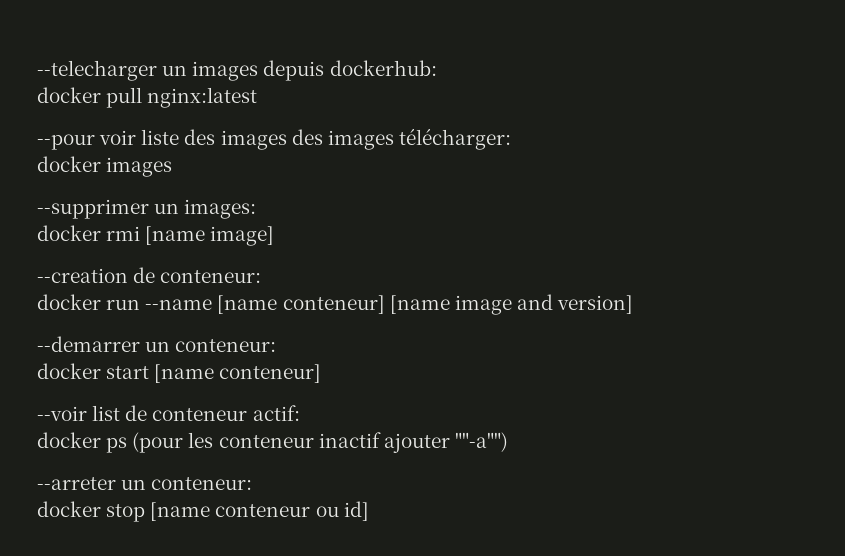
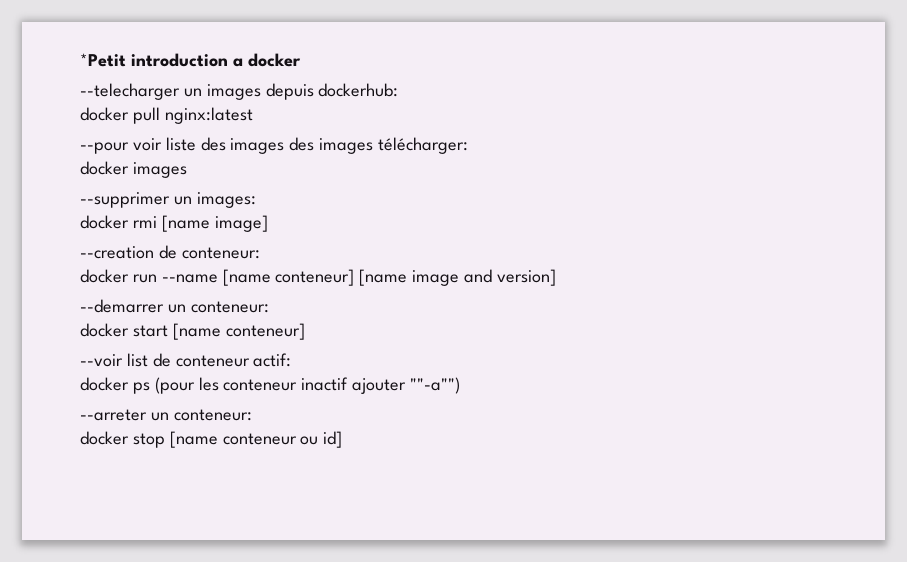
(37, 70) none -> [80,53,301,67] *Petit introduction a docker //

